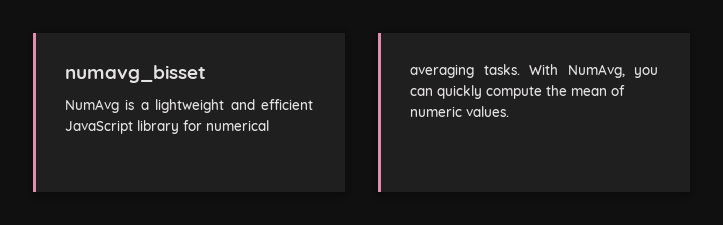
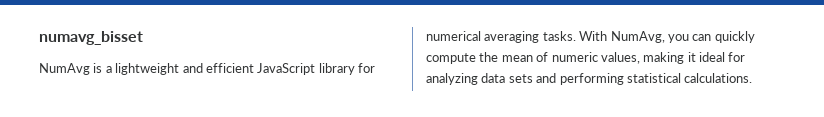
[466,106,509,117] values. -> [600,52,746,64] [426,73,753,85] values, making it ideal for analyzing data sets and performing statistical calculations.

